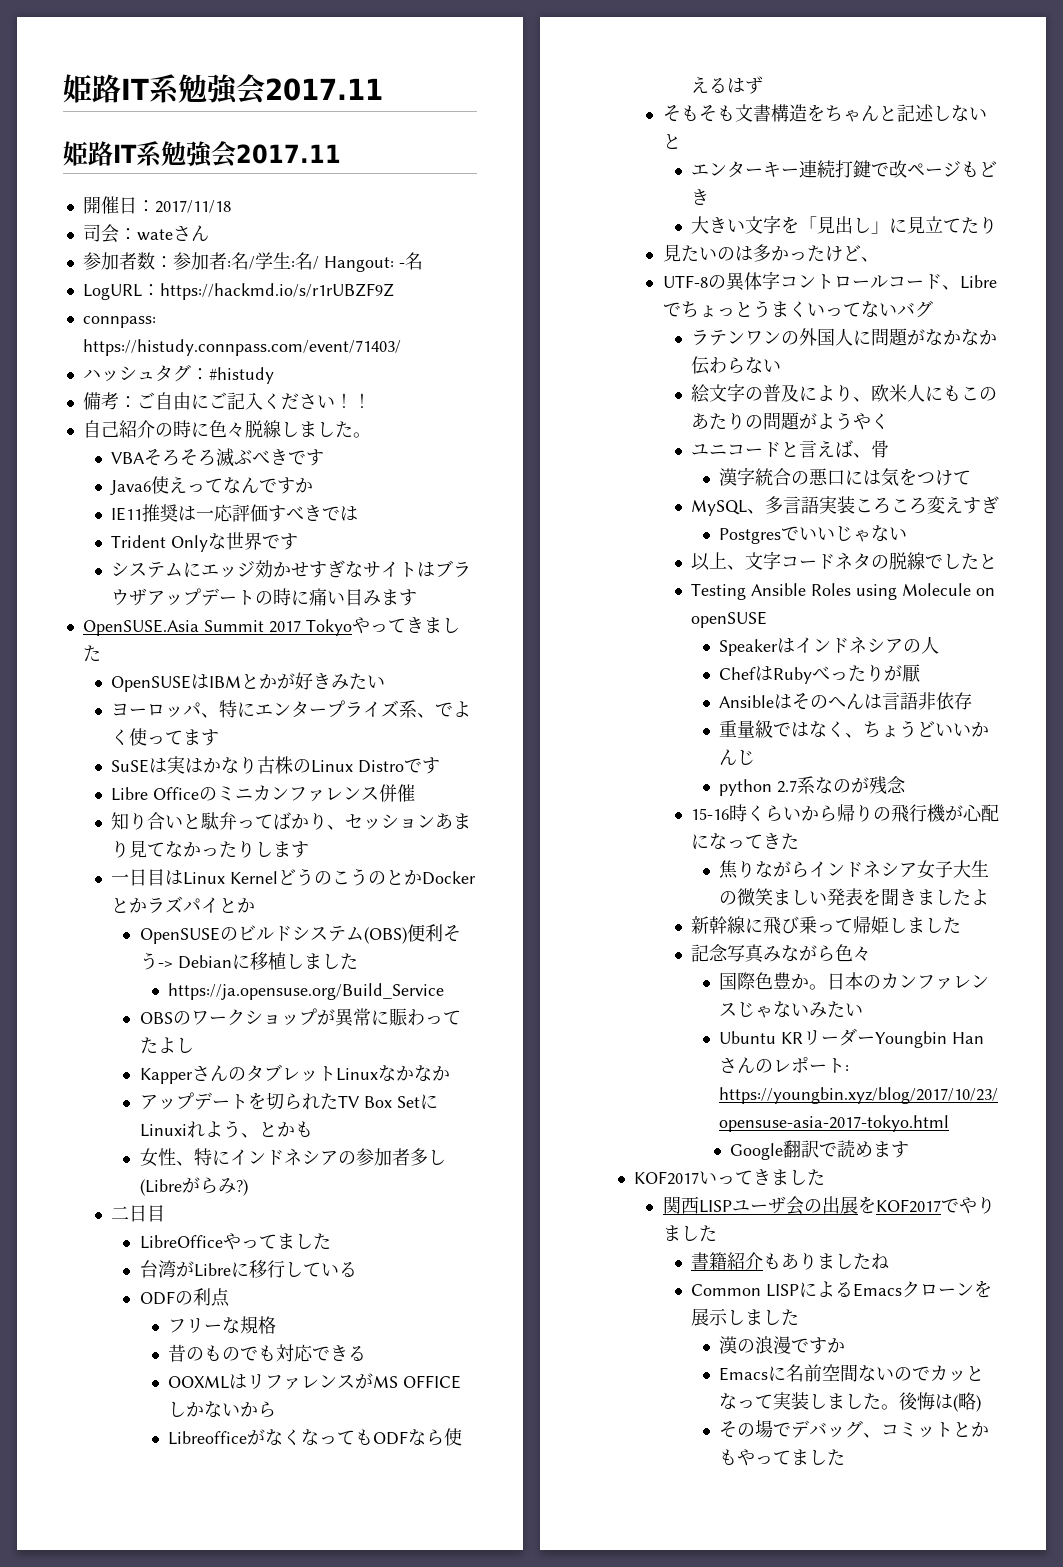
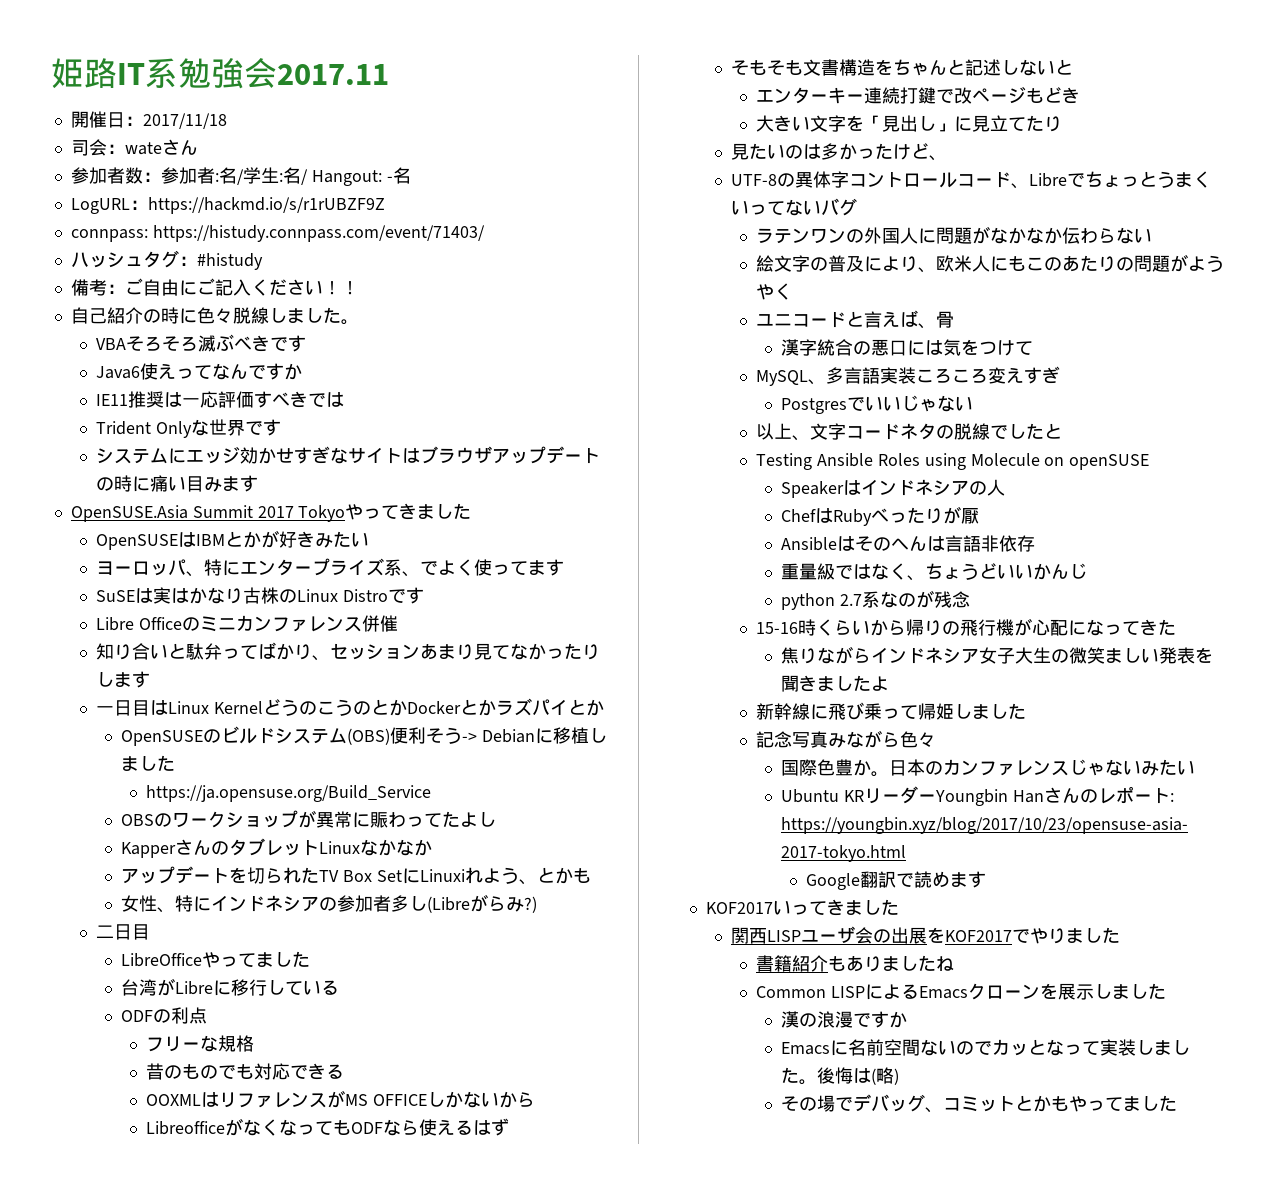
[63,74,383,105] [63,141,341,168] 姫路IT系勉強会2017.11 // 姫路IT系勉強会2017.11 -> [51,58,389,89] 姫路IT系勉強会2017.11

